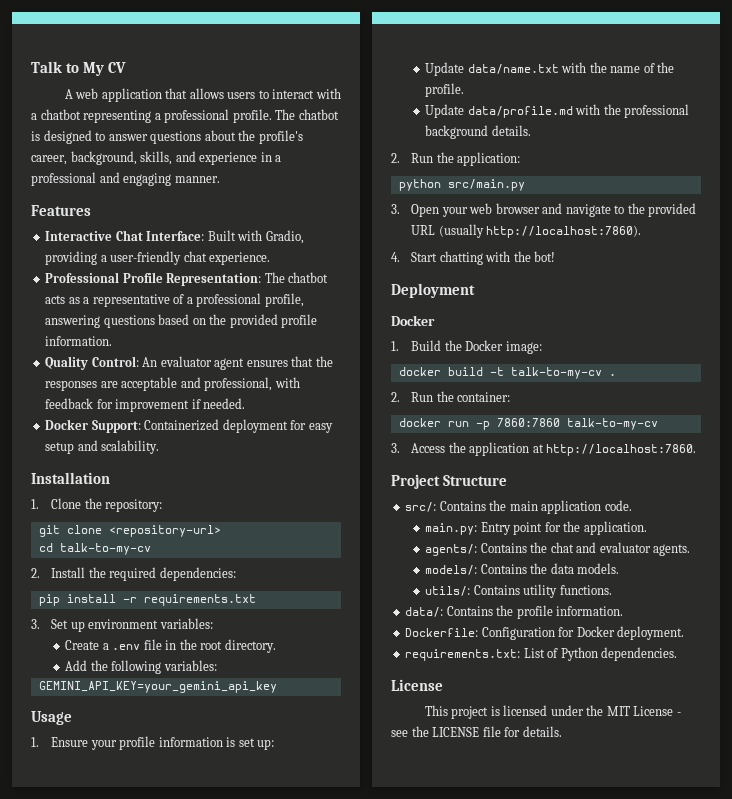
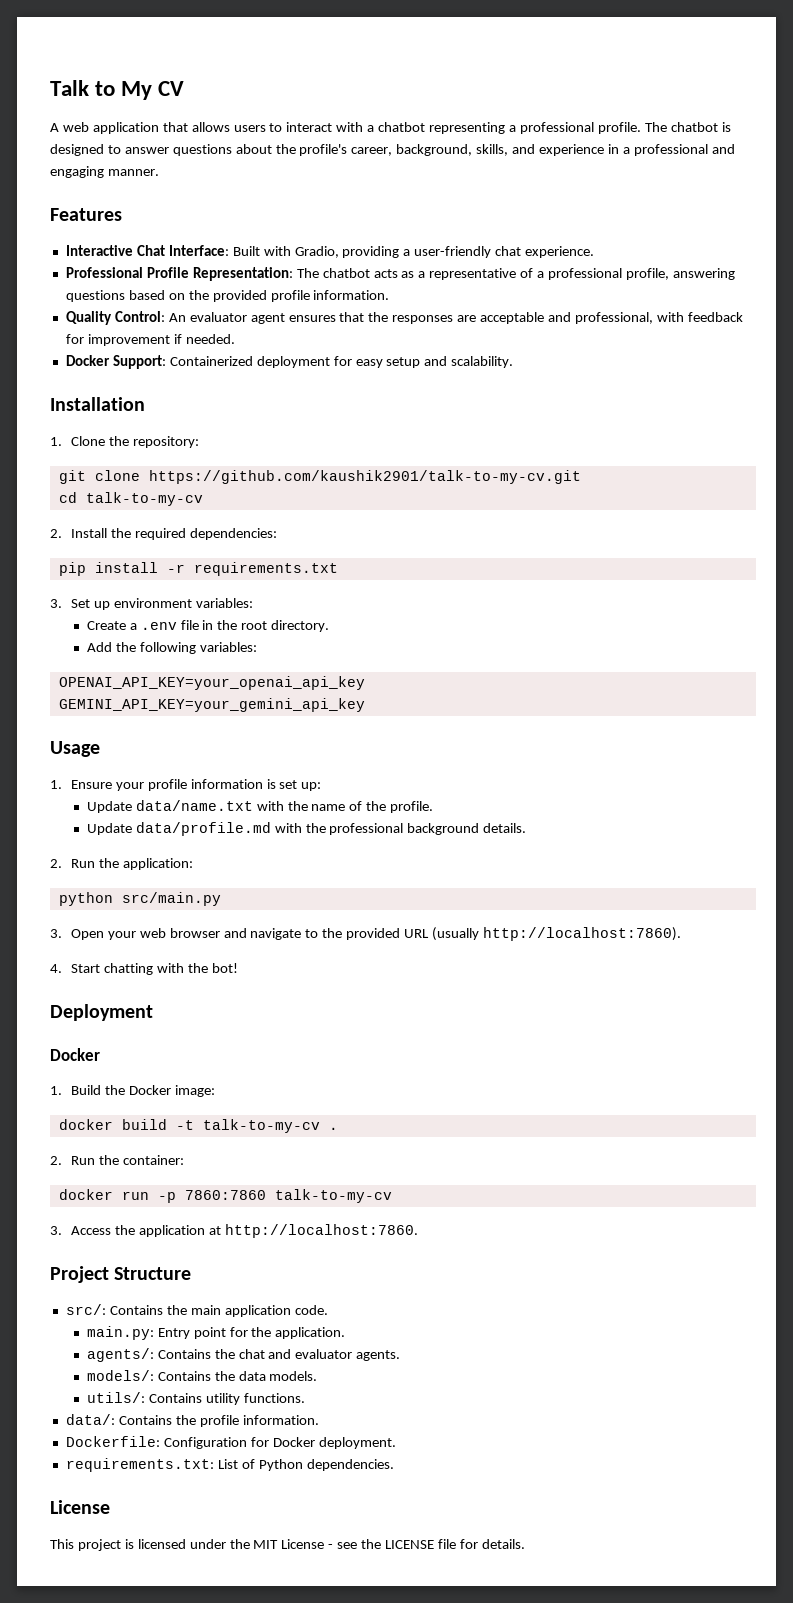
[108,525,221,537] <repository-url> -> [148,470,581,484] https://github.com/kaushik2901/talk-to-my-cv.git
(217, 665) none -> [58,676,365,690] // OPENAI_API_KEY=your_openai_api_key

